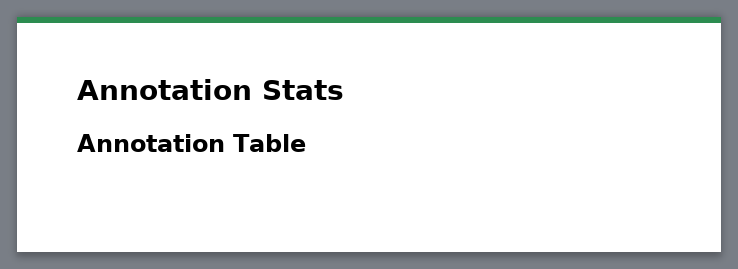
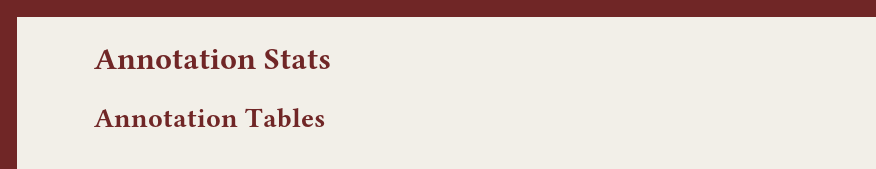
[233,134,306,152] Table -> [245,108,327,128] Tables

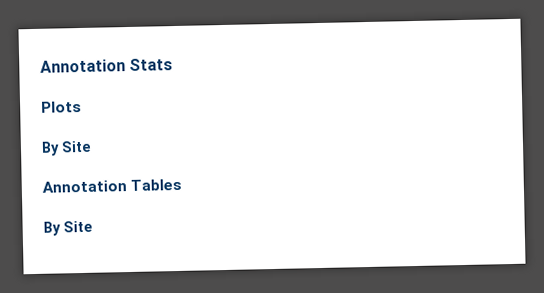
(332, 59) none -> [41,100,82,113] [41,140,92,156] // Plots // By Site
(327, 118) none -> [43,220,93,236] // By Site

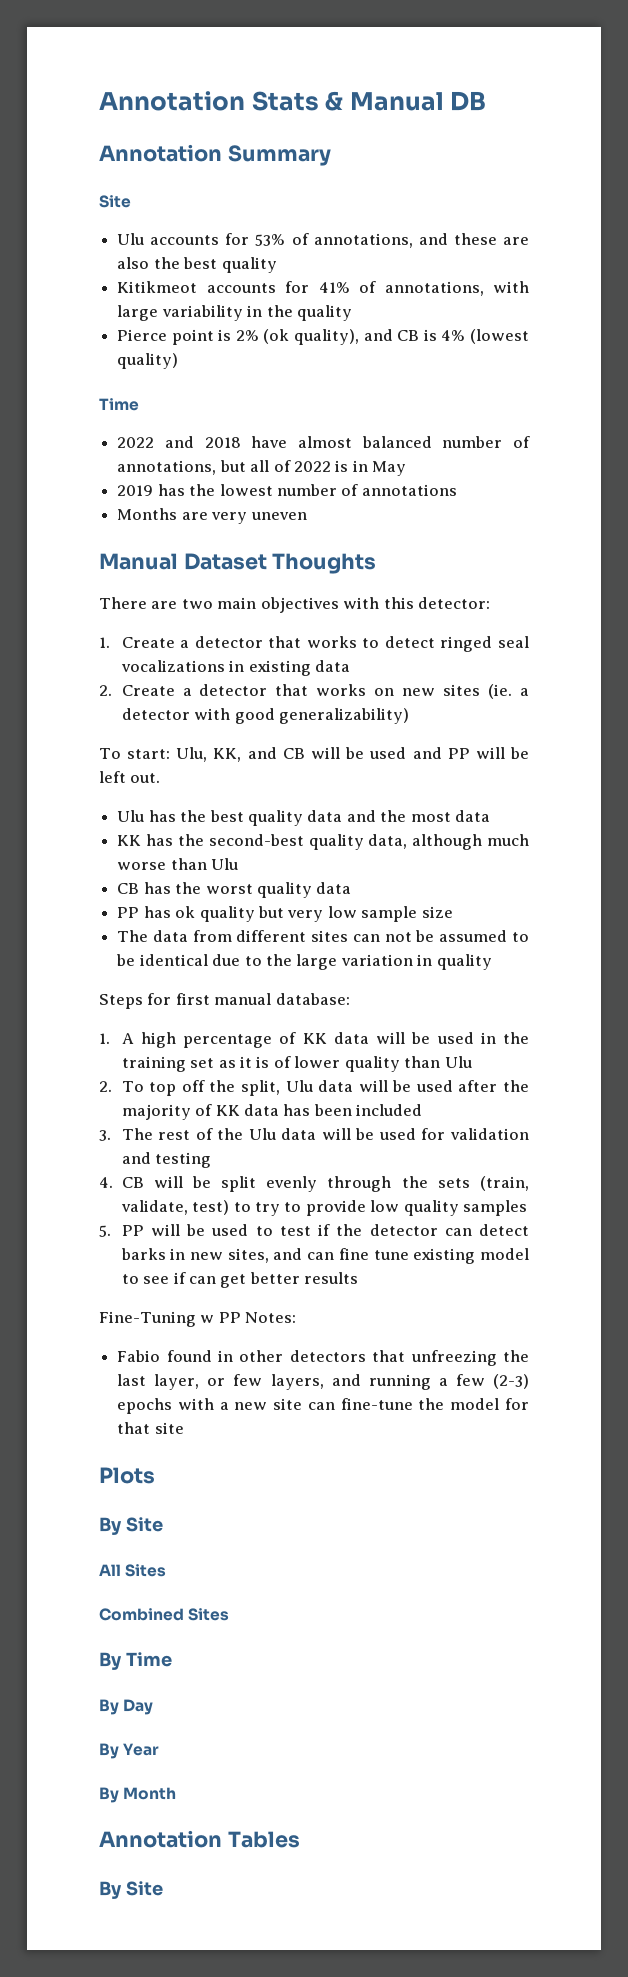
[41,100,82,113] [41,140,92,156] // Plots // By Site -> [325,91,487,111] [99,144,331,166] [99,195,131,208] [117,233,529,248] [117,257,277,273] [117,281,529,296] [117,305,352,321] [117,329,529,345] [117,353,179,369] [99,398,139,411] [117,436,530,448] [117,460,407,476] [117,484,457,496] [117,508,307,524] [99,553,377,574] [99,597,491,613] [99,636,529,652] [120,660,350,676] [99,684,529,699] [121,708,409,724] [99,747,529,762] [99,771,161,783] [117,810,491,826] [117,834,529,850] [117,858,239,870] [117,882,352,898] [117,906,453,922] [117,930,530,942] [116,954,492,970] [99,993,350,1009] [99,1032,530,1048] [121,1056,472,1072] [99,1080,529,1096] [121,1104,423,1120] [99,1128,529,1141] [121,1152,212,1168] [99,1176,529,1192] [120,1200,528,1216] [99,1224,529,1237] [120,1248,529,1264] [121,1272,359,1288] [99,1311,297,1327] [117,1350,529,1366] [117,1374,529,1390] [117,1398,529,1414] [117,1422,184,1434] [99,1467,155,1484] [99,1517,163,1535] [99,1564,167,1577] [99,1608,230,1621] [99,1652,172,1670] [99,1699,154,1715] [99,1743,160,1759] [99,1787,177,1803] & Manual DB // Annotation Summary // Site // Ulu accounts for 53% of annotations, and these are also the best quality // Kitikmeot accounts for 41% of annotations, with large variability in the quality // Pierce point is 2% (ok quality), and CB is 4% (lowest quality) // Time // 2022 and 2018 have almost balanced number of annotations, but all of 2022 is in May // 2019 has the lowest number of annotations // Months are very uneven // Manual Dataset Thoughts // There are two main objectives with this detector: // 1. Create a detector that works to detect ringed seal vocalizations in existing data // 2. Create a detector that works on new sites (ie. a detector with good generalizability) // To start: Ulu, KK, and CB will be used and PP will be left out. // Ulu has the best quality data and the most data // KK has the second-best quality data, although much worse than Ulu // CB has the worst quality data // PP has ok quality but very low sample size // The data from different sites can not be assumed to be identical due to the large variation in quality // Steps for first manual database: // 1. A high percentage of KK data will be used in the training set as it is of lower quality than Ulu // 2. To top off the split, Ulu data will be used after the majority of KK data has been included // 3. The rest of the Ulu data will be used for validation and testing // 4. CB will be split evenly through the sets (train, validate, test) to try to provide low quality samples // 5. PP will be used to test if the detector can detect barks in new sites, and can fine tune existing model to see if can get better results // Fine-Tuning w PP Notes: // Fabio found in other detectors that unfreezing the last layer, or few layers, and running a few (2-3) epochs with a new site can fine-tune the model for that site // Plots // By Site // All Sites // Combined Sites // By Time // By Day // By Year // By Month

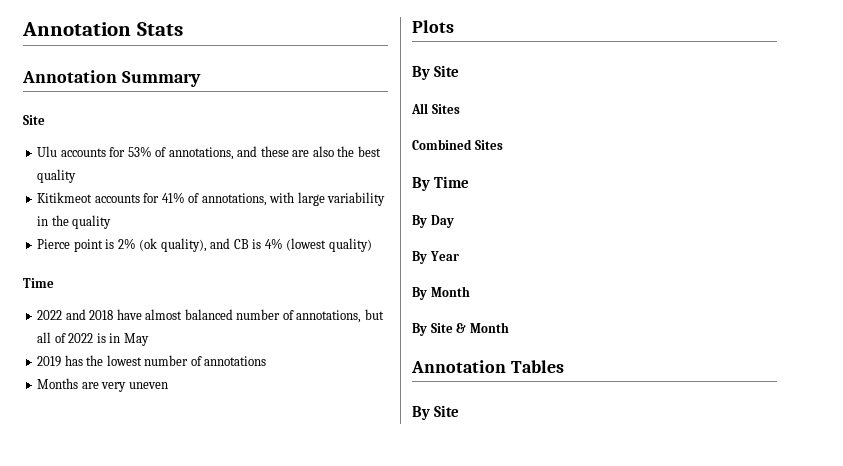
[325,91,487,111] & Manual DB -> (183, 29) none
[99,553,377,574] [99,597,491,613] [99,636,529,652] [120,660,350,676] [99,684,529,699] [121,708,409,724] [99,747,529,762] [99,771,161,783] [117,810,491,826] [117,834,529,850] [117,858,239,870] [117,882,352,898] [117,906,453,922] [117,930,530,942] [116,954,492,970] [99,993,350,1009] [99,1032,530,1048] [121,1056,472,1072] [99,1080,529,1096] [121,1104,423,1120] [99,1128,529,1141] [121,1152,212,1168] [99,1176,529,1192] [120,1200,528,1216] [99,1224,529,1237] [120,1248,529,1264] [121,1272,359,1288] [99,1311,297,1327] [117,1350,529,1366] [117,1374,529,1390] [117,1398,529,1414] [117,1422,184,1434] // Manual Dataset Thoughts // There are two main objectives with this detector: // 1. Create a detector that works to detect ringed seal vocalizations in existing data // 2. Create a detector that works on new sites (ie. a detector with good generalizability) // To start: Ulu, KK, and CB will be used and PP will be left out. // Ulu has the best quality data and the most data // KK has the second-best quality data, although much worse than Ulu // CB has the worst quality data // PP has ok quality but very low sample size // The data from different sites can not be assumed to be identical due to the large variation in quality // Steps for first manual database: // 1. A high percentage of KK data will be used in the training set as it is of lower quality than Ulu // 2. To top off the split, Ulu data will be used after the majority of KK data has been included // 3. The rest of the Ulu data will be used for validation and testing // 4. CB will be split evenly through the sets (train, validate, test) to try to provide low quality samples // 5. PP will be used to test if the detector can detect barks in new sites, and can fine tune existing model to see if can get better results // Fine-Tuning w PP Notes: // Fabio found in other detectors that unfreezing the last layer, or few layers, and running a few (2-3) epochs with a new site can fine-tune the model for that site -> (168, 385) none
(177, 1793) none -> [412,322,509,336] // By Site & Month

